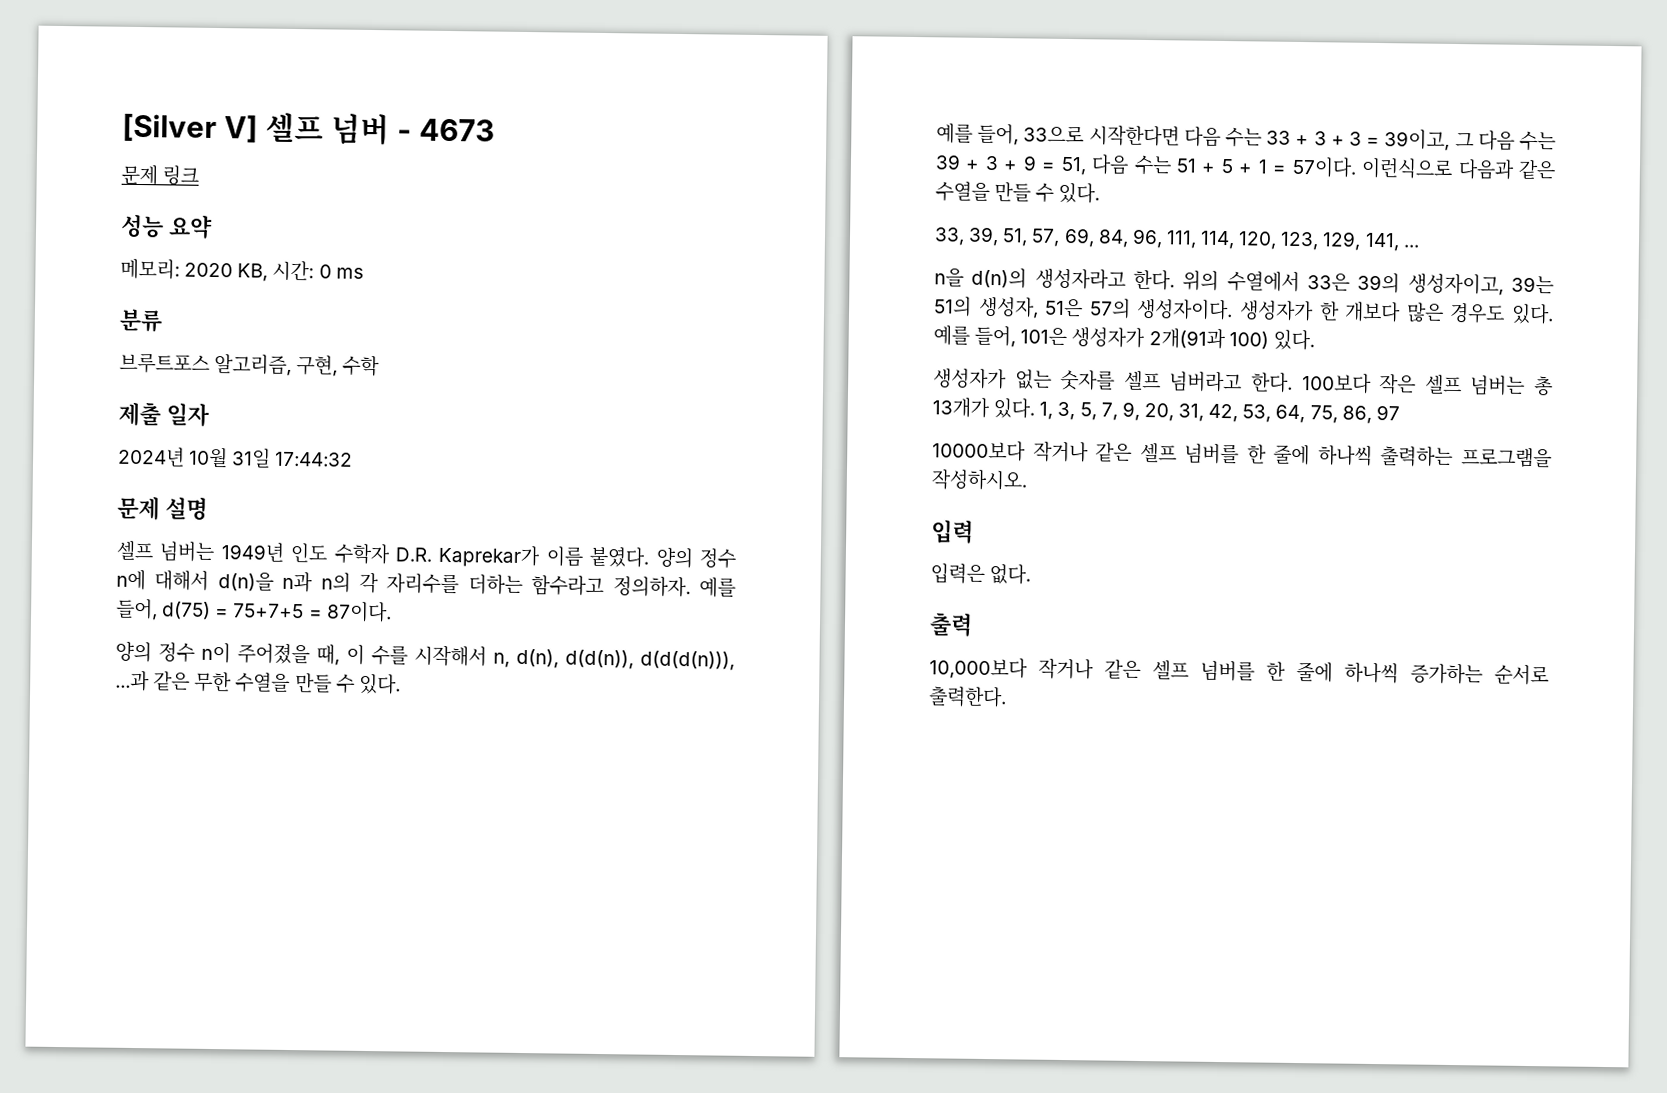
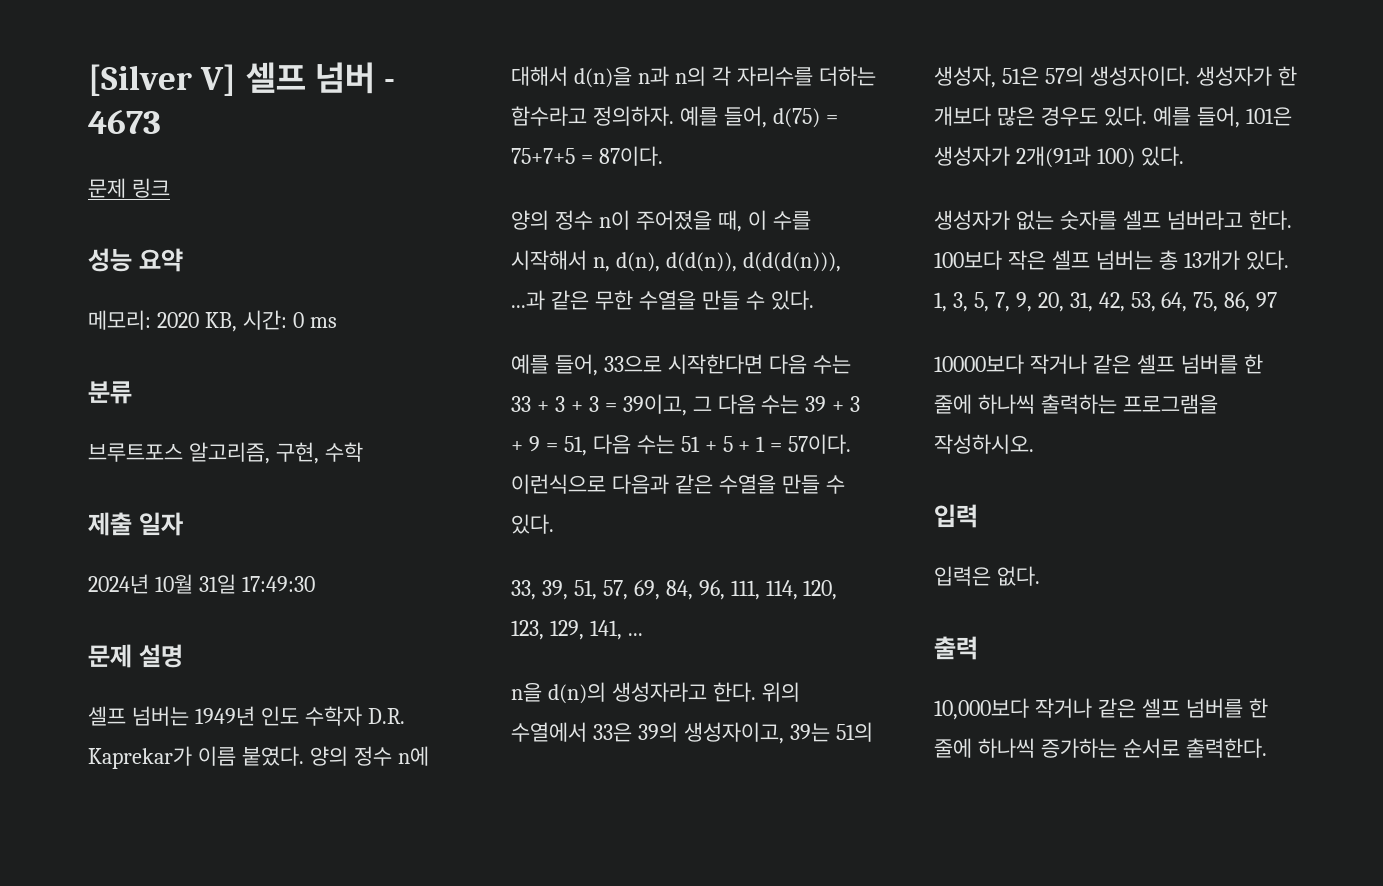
[274,451,354,467] 17:44:32 -> [241,576,315,592] 17:49:30

